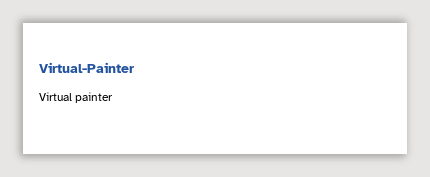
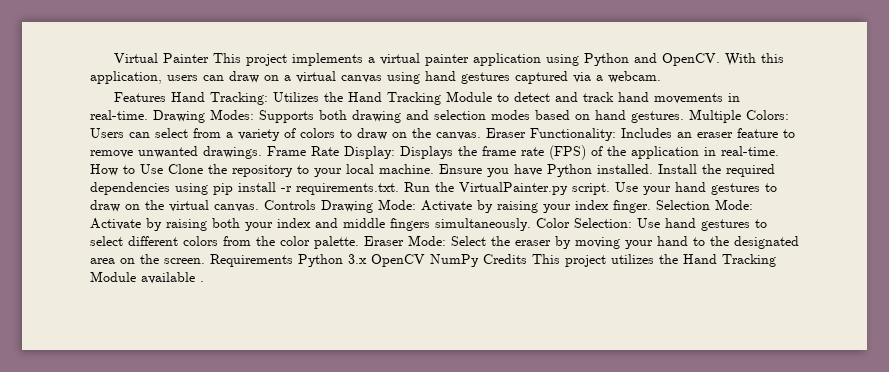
[39,62,134,73] [39,92,114,103] Virtual-Painter // Virtual painter -> [114,53,785,66] [90,71,661,84] [114,91,741,105] [90,109,789,123] [90,128,795,141] [90,145,779,160] [90,164,775,177] [90,182,777,195] [90,199,753,213] [90,218,767,231] [90,235,799,249] [90,254,776,267] [90,271,204,284] Virtual Painter This project implements a virtual painter application using Python and OpenCV. With this application, users can draw on a virtual canvas using hand gestures captured via a webcam. // Features Hand Tracking: Utilizes the Hand Tracking Module to detect and track hand movements in real-time. Drawing Modes: Supports both drawing and selection modes based on hand gestures. Multiple Colors: Users can select from a variety of colors to draw on the canvas. Eraser Functionality: Includes an eraser feature to remove unwanted drawings. Frame Rate Display: Displays the frame rate (FPS) of the application in real-time. How to Use Clone the repository to your local machine. Ensure you have Python installed. Install the required dependencies using pip install -r requirements.txt. Run the VirtualPainter.py script. Use your hand gestures to draw on the virtual canvas. Controls Drawing Mode: Activate by raising your index finger. Selection Mode: Activate by raising both your index and middle fingers simultaneously. Color Selection: Use hand gestures to select different colors from the color palette. Eraser Mode: Select the eraser by moving your hand to the designated area on the screen. Requirements Python 3.x OpenCV NumPy Credits This project utilizes the Hand Tracking Module available .

